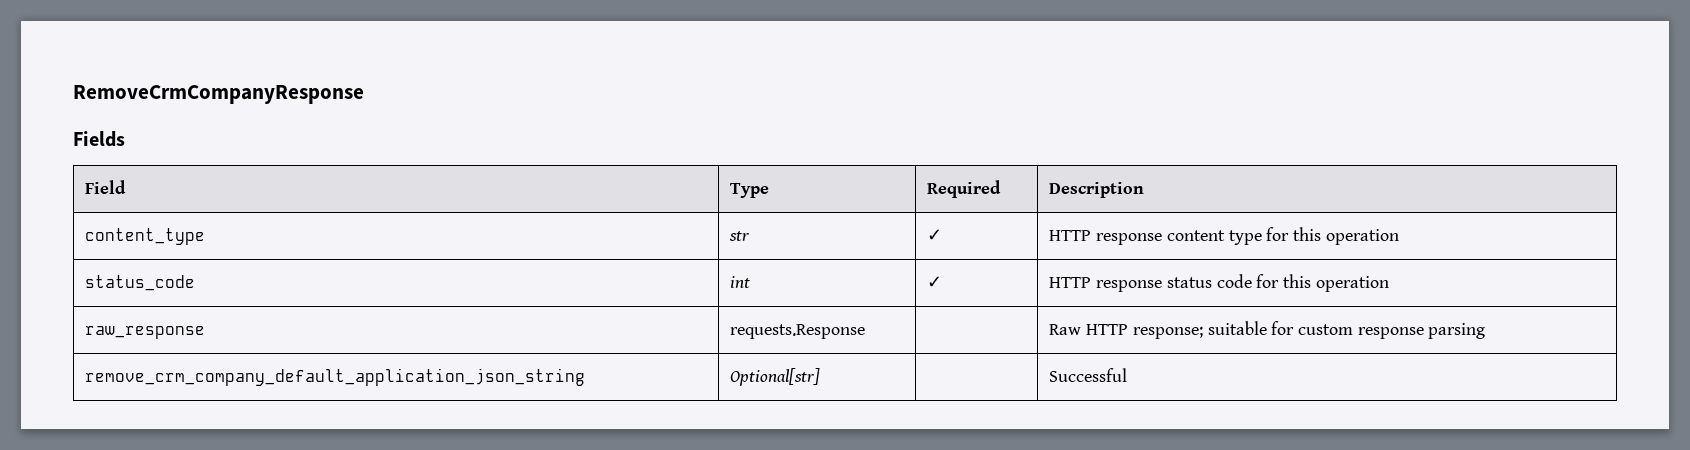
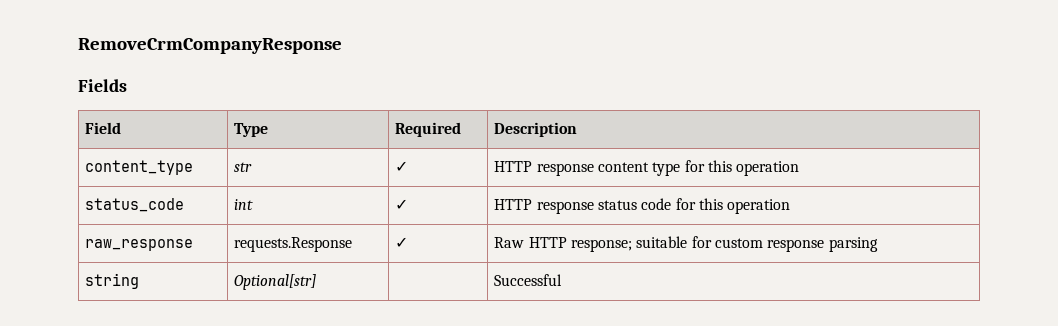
(866, 331) none -> [395,237,409,248] ✓
[85,368,586,386] remove_crm_company_default_application_json_string -> [85,273,140,289] string

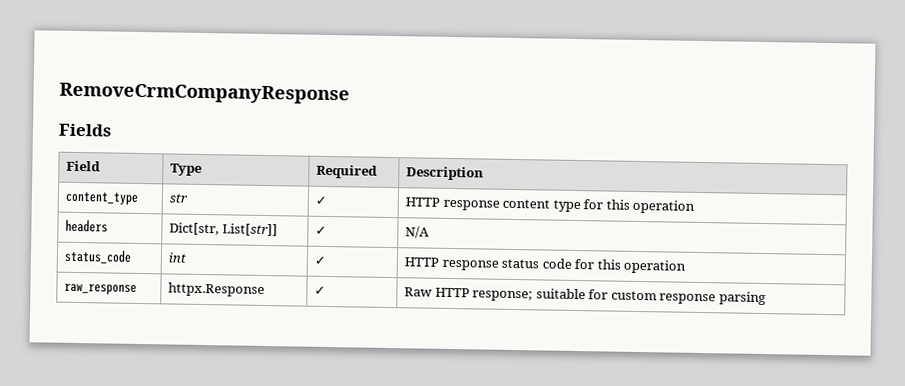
(800, 168) none -> [65,219,109,233] [169,222,278,237] [315,225,328,235] [405,226,431,239] // headers | Dict[str, List[str]] | ✓ | N/A
[234,237,353,252] requests.Response -> [168,282,266,298] httpx.Response
[85,273,140,289] [234,274,317,290] [494,274,563,286] // string | Optional[str] | | Successful -> (766, 298) none

